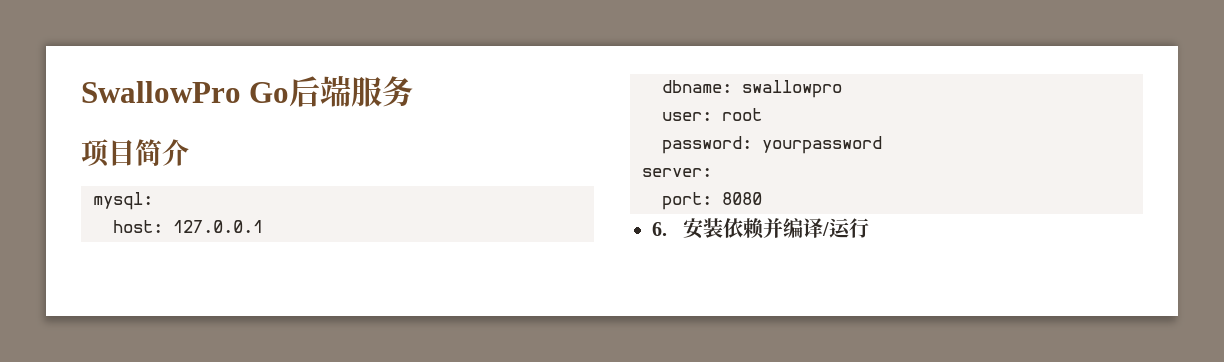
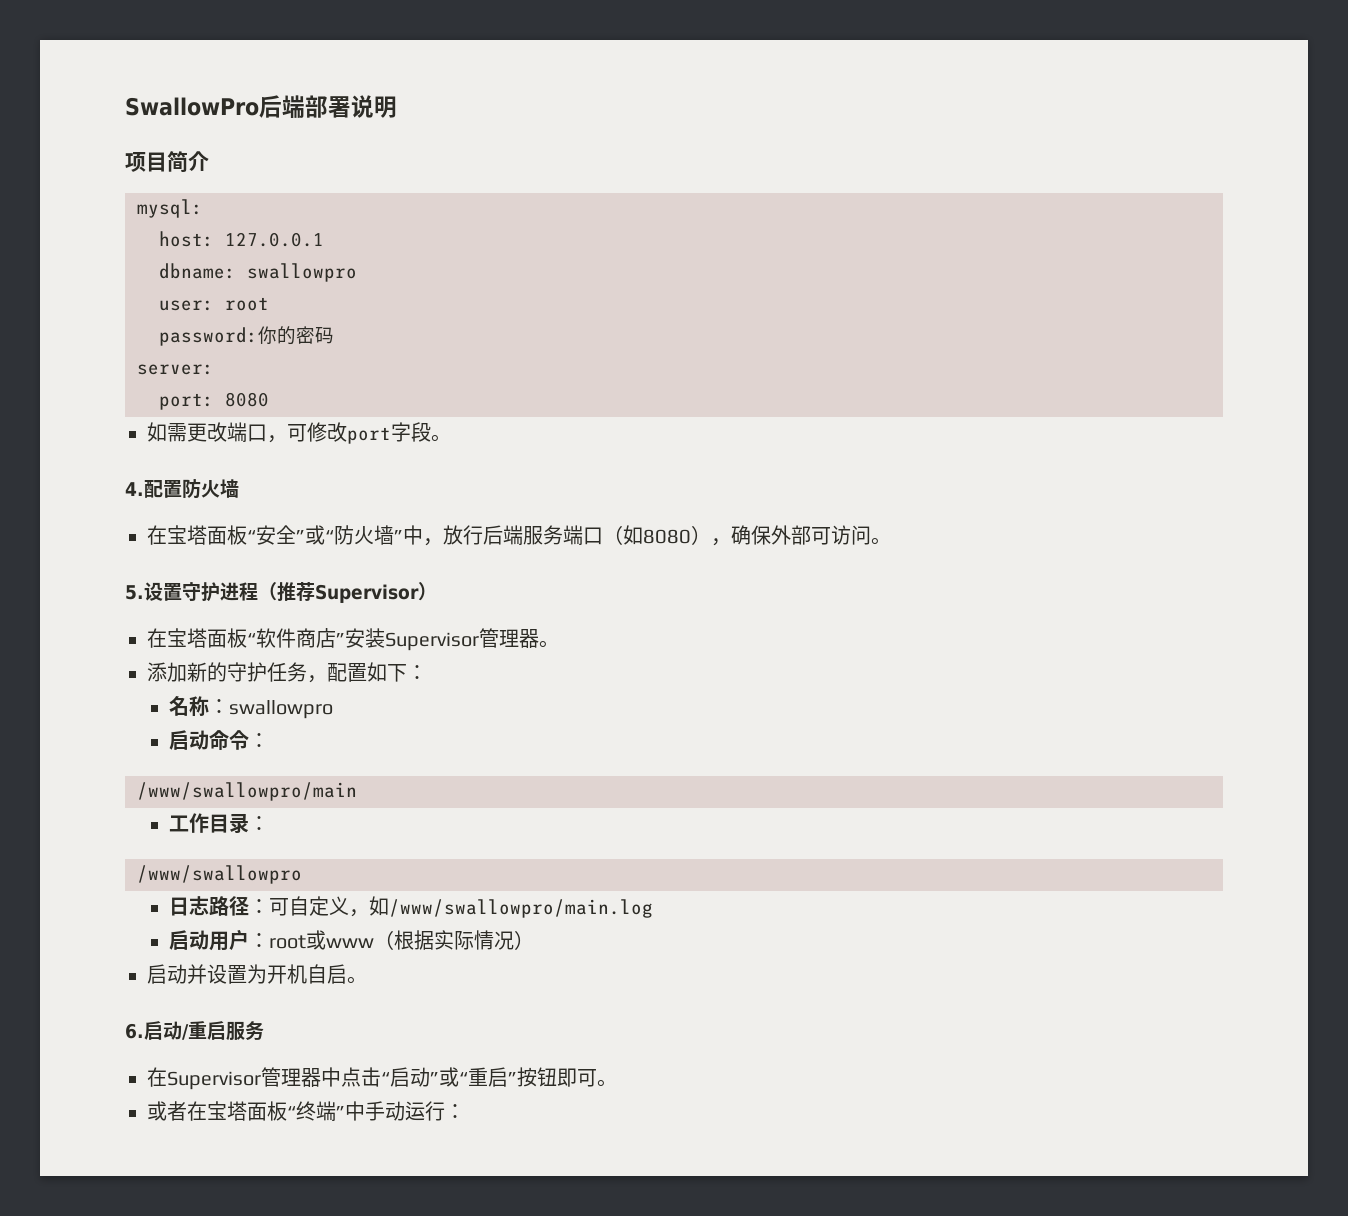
[249,76,414,107] Go后端服务 -> [259,95,397,118] 后端部署说明
[762,136,882,154] yourpassword -> [258,326,334,345] 你的密码
[652,218,869,239] 6.安装依赖并编译/运行 -> [147,422,451,444] [125,479,239,499] [147,525,891,546] [125,582,437,603] [147,628,559,651] [147,662,427,683] [169,696,334,719] [169,730,270,750] [137,782,357,801] [169,813,270,834] [137,865,302,884] [169,896,654,918] [169,929,535,951] [147,964,367,984] [125,1021,264,1041] [147,1067,617,1090] [147,1101,465,1121] 如需更改端口，可修改port字段。 // 4.配置防火墙 // 在宝塔面板“安全”或“防火墙”中，放行后端服务端口（如8080），确保外部可访问。 // 5.设置守护进程（推荐Supervisor） // 在宝塔面板“软件商店”安装Supervisor管理器。 // 添加新的守护任务，配置如下： // 名称：swallowpro // 启动命令： // /www/swallowpro/main // 工作目录： // /www/swallowpro // 日志路径：可自定义，如/www/swallowpro/main.log // 启动用户：root或www（根据实际情况） // 启动并设置为开机自启。 // 6.启动/重启服务 // 在Supervisor管理器中点击“启动”或“重启”按钮即可。 // 或者在宝塔面板“终端”中手动运行：

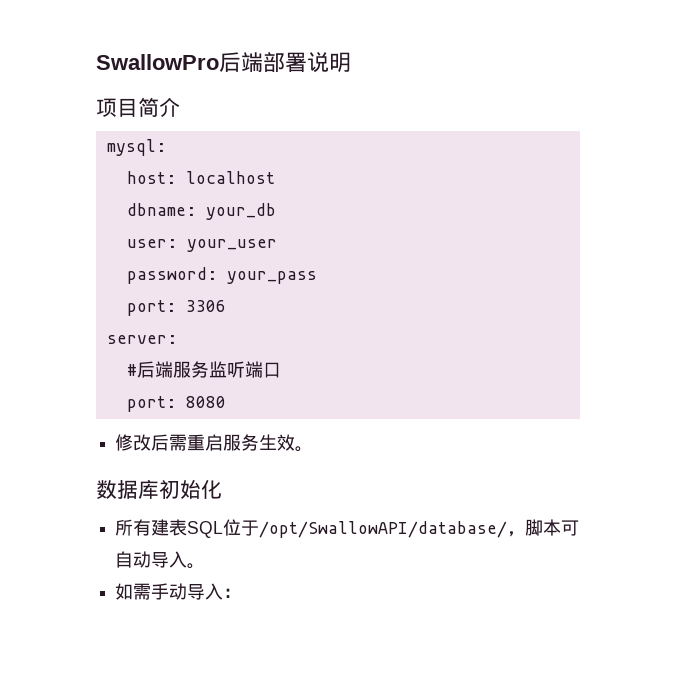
[225,232,324,247] 127.0.0.1 -> [185,171,275,184] localhost
[247,263,357,282] swallowpro -> [205,203,276,220] your_db
[225,297,269,311] root -> [186,239,277,252] your_user
[258,326,334,345] [137,364,214,375] [159,392,269,410] [147,422,451,444] [125,479,239,499] [147,525,891,546] [125,582,437,603] [147,628,559,651] [147,662,427,683] [169,696,334,719] [169,730,270,750] [137,782,357,801] [169,813,270,834] [137,865,302,884] [169,896,654,918] [169,929,535,951] [147,964,367,984] [125,1021,264,1041] [147,1067,617,1090] [147,1101,445,1121] 你的密码 // server: // port: 8080 // 如需更改端口，可修改port字段。 // 4.配置防火墙 // 在宝塔面板“安全”或“防火墙”中，放行后端服务端口（如8080），确保外部可访问。 // 5.设置守护进程（推荐Supervisor） // 在宝塔面板“软件商店”安装Supervisor管理器。 // 添加新的守护任务，配置如下： // 名称：swallowpro // 启动命令： // /www/swallowpro/main // 工作目录： // /www/swallowpro // 日志路径：可自定义，如/www/swallowpro/main.log // 启动用户：root或www（根据实际情况） // 启动并设置为开机自启。 // 6.启动/重启服务 // 在Supervisor管理器中点击“启动”或“重启”按钮即可。 // 或者在宝塔面板“终端”中手动运行 -> [226,271,317,284] [126,300,226,316] [106,335,177,344] [126,361,281,378] [126,396,226,412] [115,434,314,452] [96,479,222,499] [115,519,580,538] [115,551,206,569] [115,583,224,600] your_pass // port: 3306 // server: // #后端服务监听端口 // port: 8080 // 修改后需重启服务生效。 // 数据库初始化 // 所有建表SQL位于/opt/SwallowAPI/database/，脚本可自动导入。 // 如需手动导入

